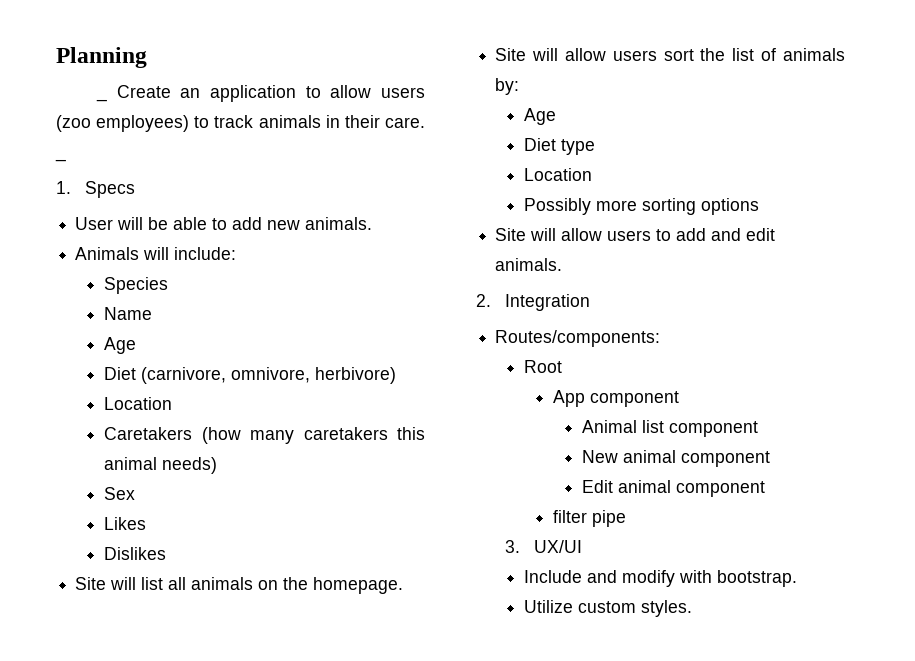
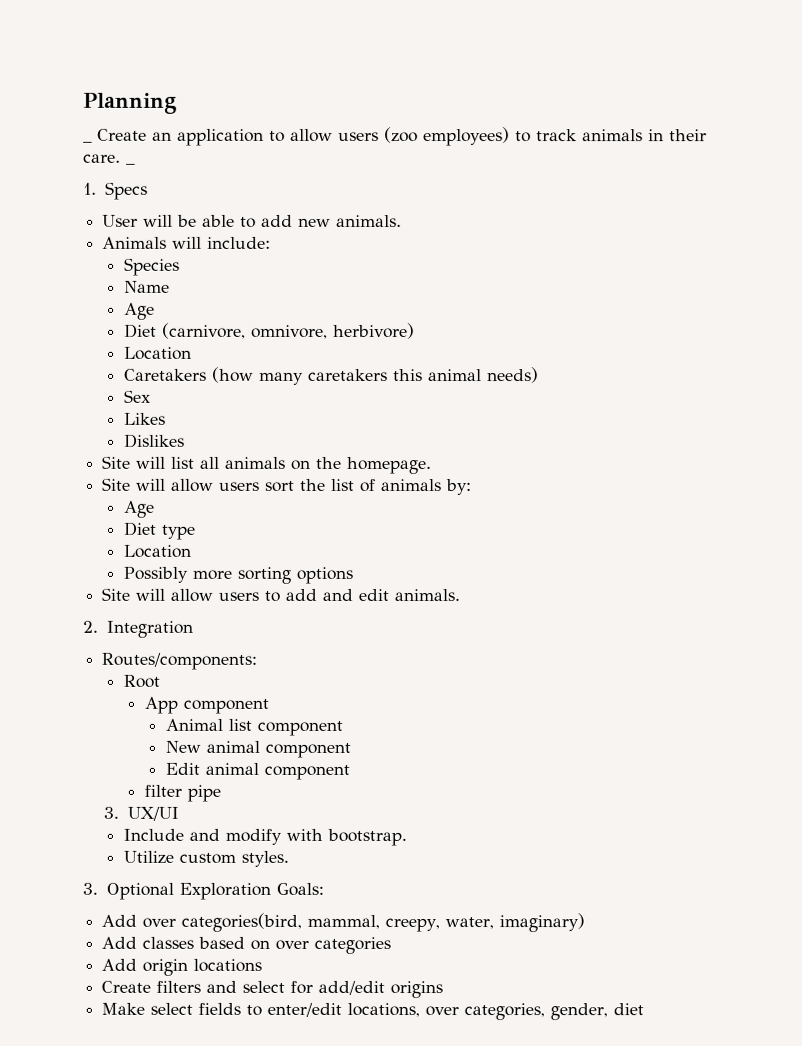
(693, 608) none -> [82,882,324,900] [101,912,586,933] [101,936,392,954] [101,958,263,976] [101,980,444,999] [101,1002,645,1021] // 3. Optional Exploration Goals: // Add over categories(bird, mammal, creepy, water, imaginary) // Add classes based on over categories // Add origin locations // Create filters and select for add/edit origins // Make select fields to enter/edit locations, over categories, gender, diet

